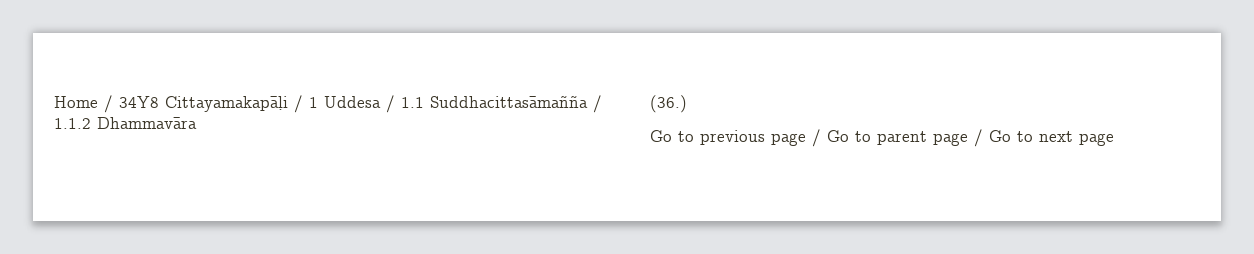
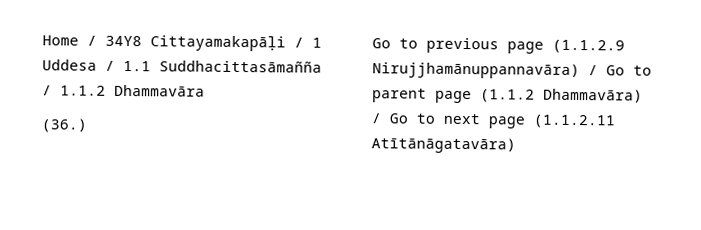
(806, 139) none -> [552,39,625,54] [372,62,580,80] (1.1.2.9 Nirujjhamānuppannavāra)
(968, 139) none -> [480,88,643,103] (1.1.2 Dhammavāra)
(1114, 139) none -> [533,114,616,129] [371,137,516,154] (1.1.2.11 Atītānāgatavāra)

